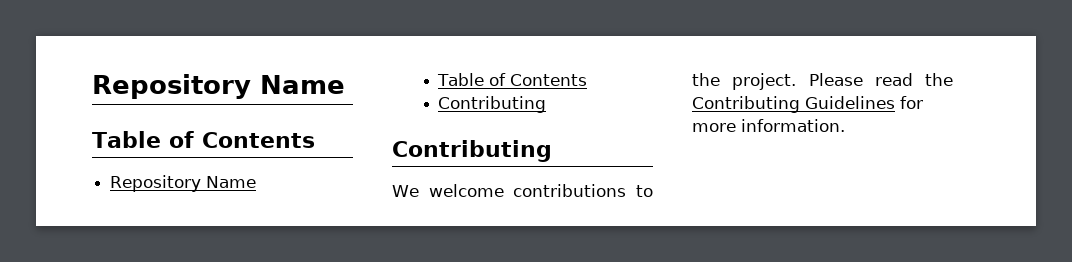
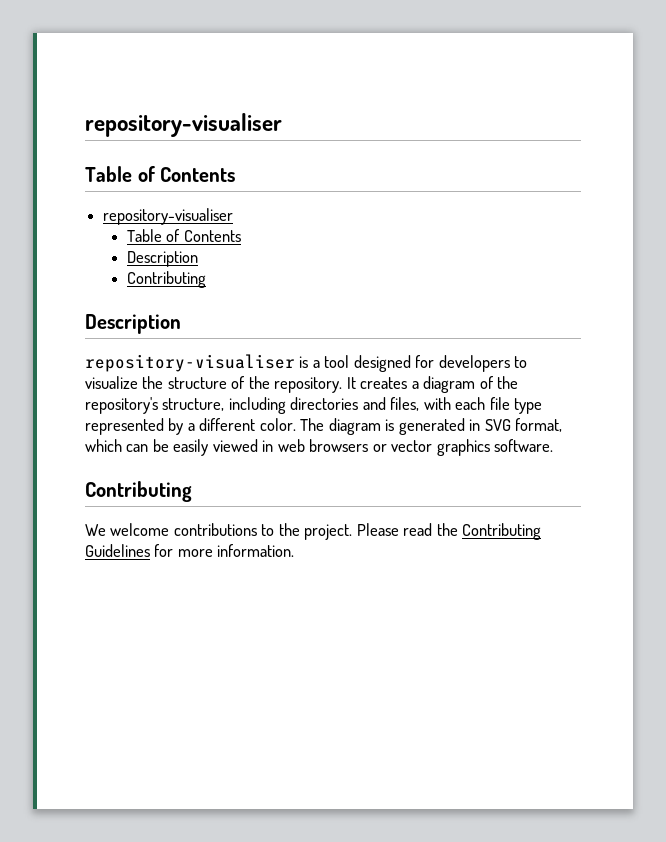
[92,74,345,99] [92,131,315,148] [110,175,257,192] [437,73,588,86] [438,96,547,113] Repository Name // Table of Contents // Repository Name // Table of Contents // Contributing -> [85,113,282,137] [85,166,236,182] [103,208,234,225] [126,229,241,242] [126,251,198,267] [126,271,206,288] [85,314,181,334] [85,354,528,372] [85,376,519,393] [85,397,543,414] [85,418,562,435] [85,439,554,456] repository-visualiser // Table of Contents // repository-visualiser // Table of Contents // Description // Contributing // Description // repository-visualiser is a tool designed for developers to visualize the structure of the repository. It creates a diagram of the repository's structure, including directories and files, with each file type represented by a different color. The diagram is generated in SVG format, which can be easily viewed in web browsers or vector graphics software.

